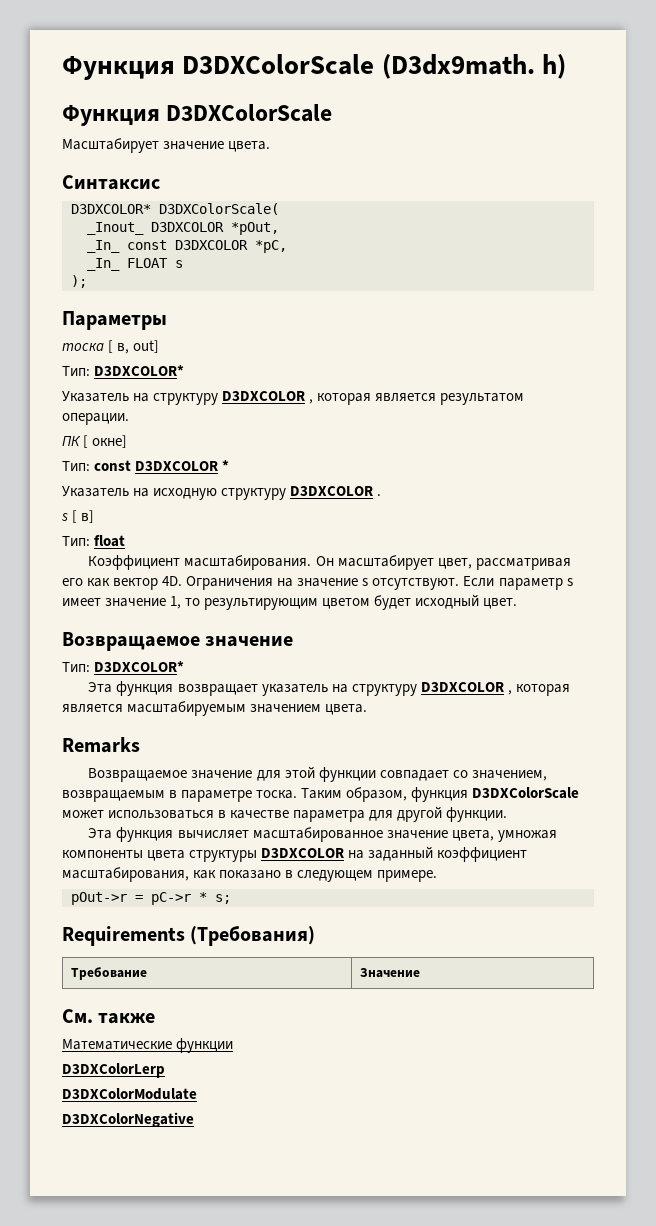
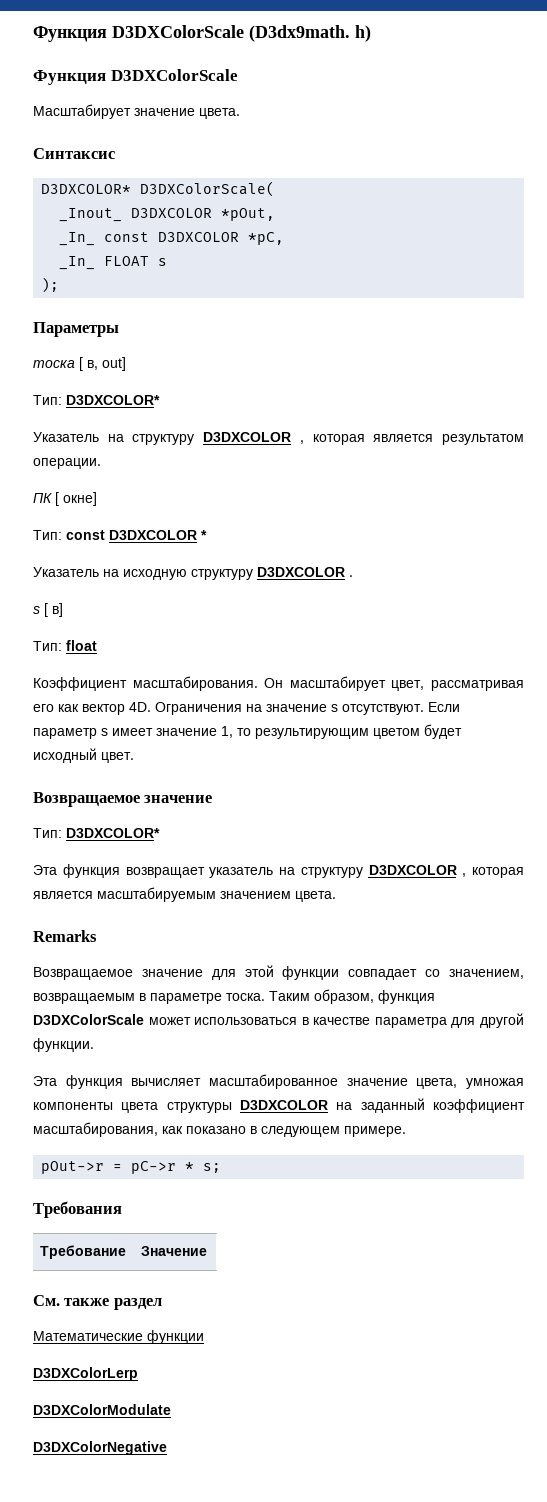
[62,925,316,946] Requirements (Требования) -> [33,1201,122,1218] Требования
(156, 1018) none -> [113,1298,162,1310] раздел

